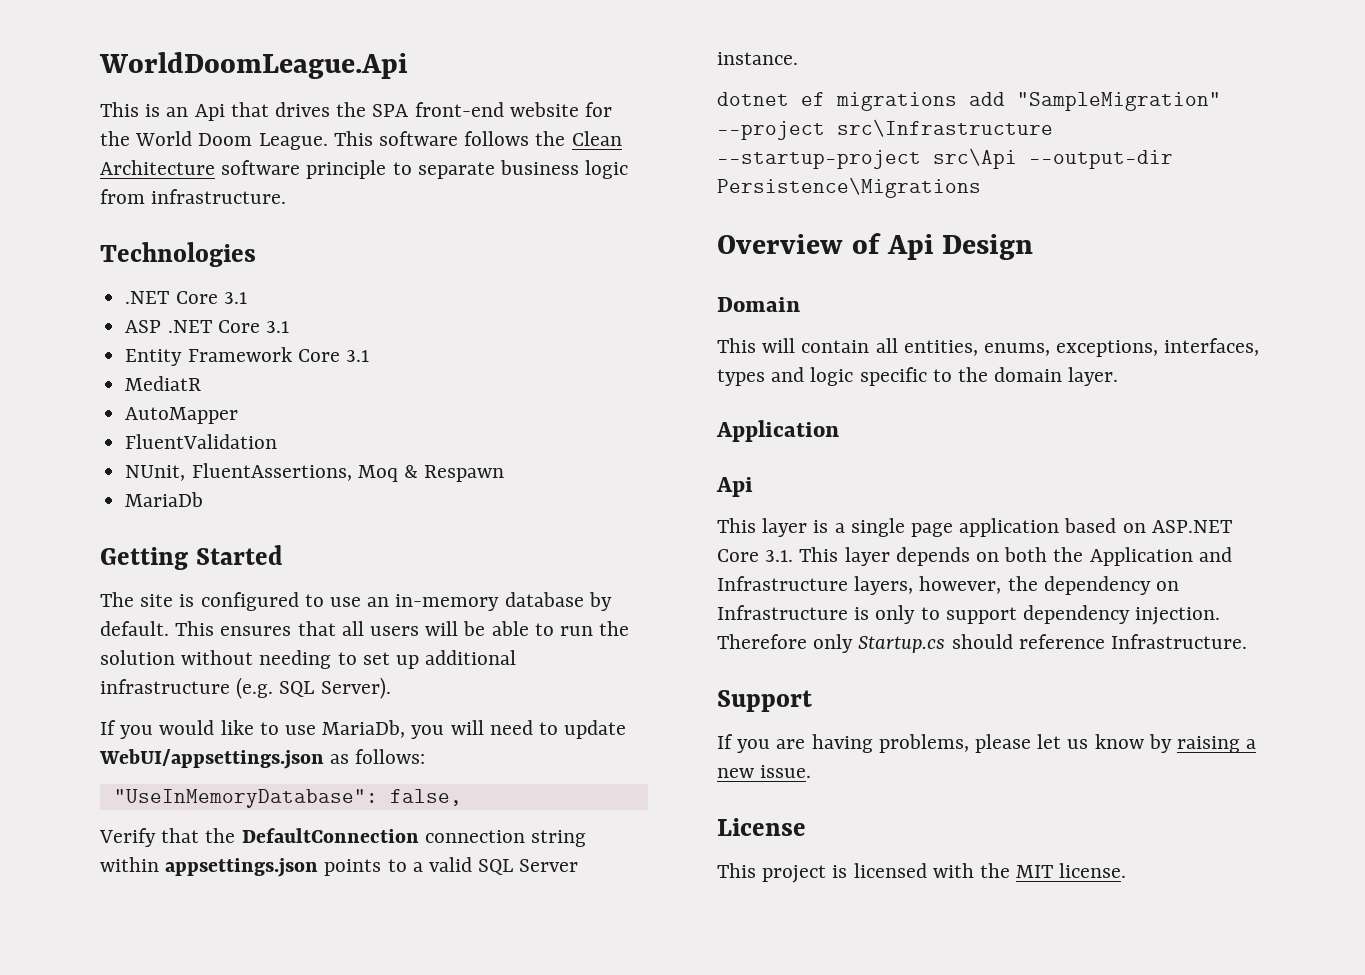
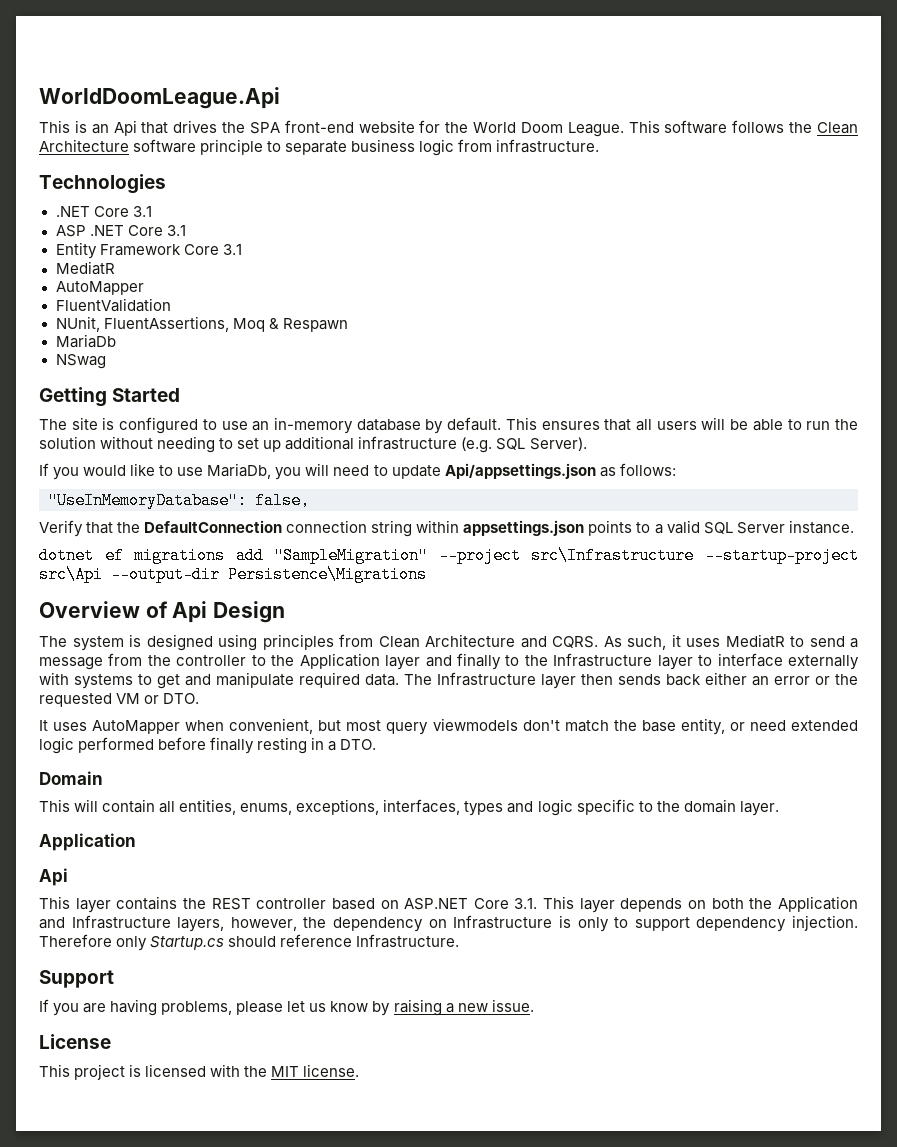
(204, 499) none -> [55,354,106,369] // NSwag
[99,749,324,769] WebUI/appsettings.json -> [444,463,596,479] Api/appsettings.json
(1034, 247) none -> [39,634,858,651] [39,653,859,670] [39,672,858,689] [39,693,200,707] [39,718,858,735] [39,737,377,754] // The system is designed using principles from Clean Architecture and CQRS. As such, it uses MediatR to send a message from the controller to the Application layer and finally to the Infrastructure layer to interface externally with systems to get and manipulate required data. The Infrastructure layer then sends back either an error or the requested VM or DTO. // It uses AutoMapper when convenient, but most query viewmodels don't match the base entity, or need extended logic performed before finally resting in a DTO.
[813,518,1060,537] is a single page application -> [116,896,327,910] contains the REST controller

